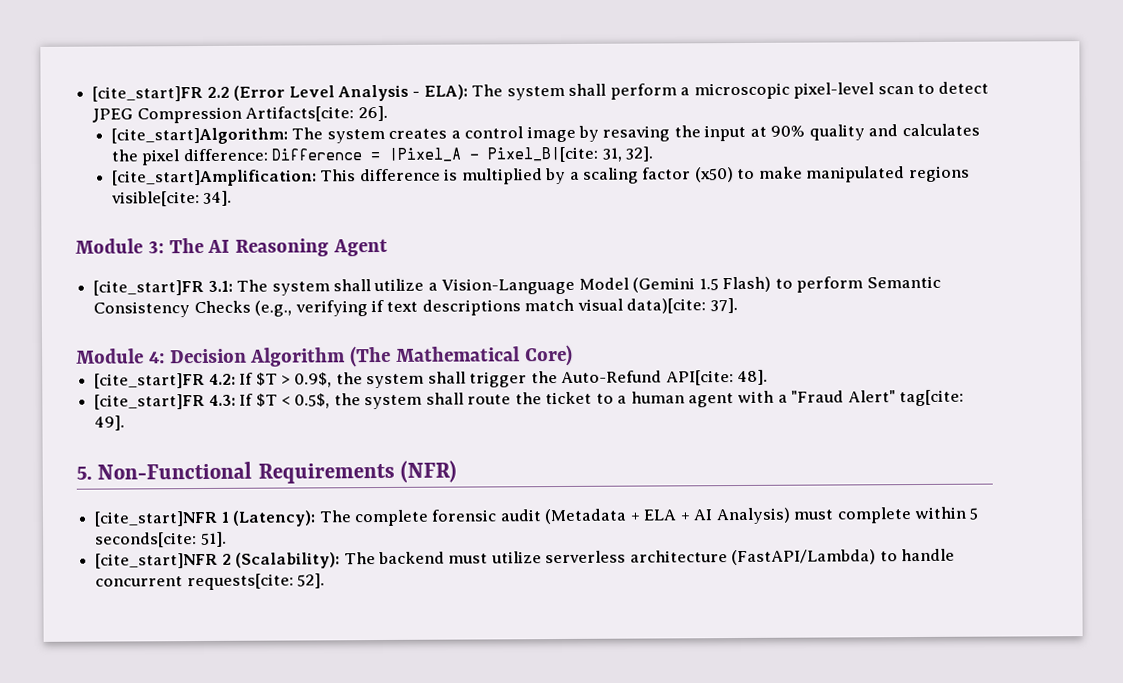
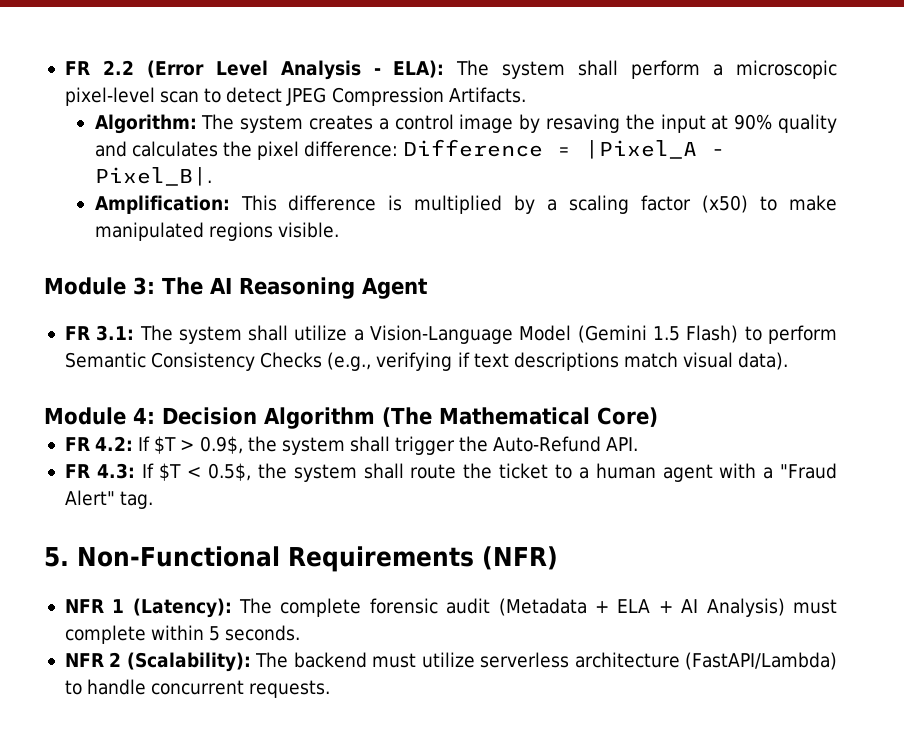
[92,85,204,102] [cite_start]FR -> [64,61,90,75] FR
[245,105,388,122] [110,127,288,145] Artifacts[cite: 26]. // [cite_start]Algorithm: -> [448,87,526,103] [94,114,197,134] Artifacts. // Algorithm:
[487,146,654,163] [111,169,317,187] Pixel_B|[cite: 31, 32]. // [cite_start]Amplification: -> [94,167,212,186] [94,195,230,214] Pixel_B|. // Amplification:
[110,190,233,207] visible[cite: 34]. -> [277,222,339,238] visible.
[93,279,205,296] [cite_start]FR -> [64,326,90,340] FR
[626,298,738,314] data)[cite: 37]. -> [738,352,789,370] data).
[94,372,206,389] [cite_start]FR -> [64,437,90,451] FR
[665,369,769,386] [94,393,206,410] API[cite: 48]. // [cite_start]FR -> [606,437,639,451] [64,464,90,478] API. // FR
[899,389,965,407] [94,415,126,431] tag[cite: 49]. -> [120,491,154,509] tag.
[94,510,219,527] [cite_start]NFR -> [64,599,104,613] NFR
[95,531,227,548] [95,552,219,569] seconds[cite: 51]. // [cite_start]NFR -> [225,625,301,641] [64,653,104,667] seconds. // NFR
[186,573,326,591] requests[cite: 52]. -> [249,680,331,698] requests.

